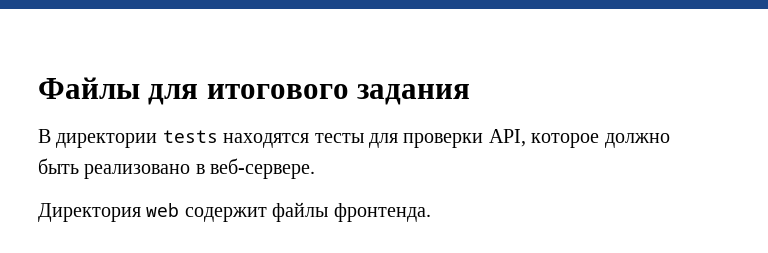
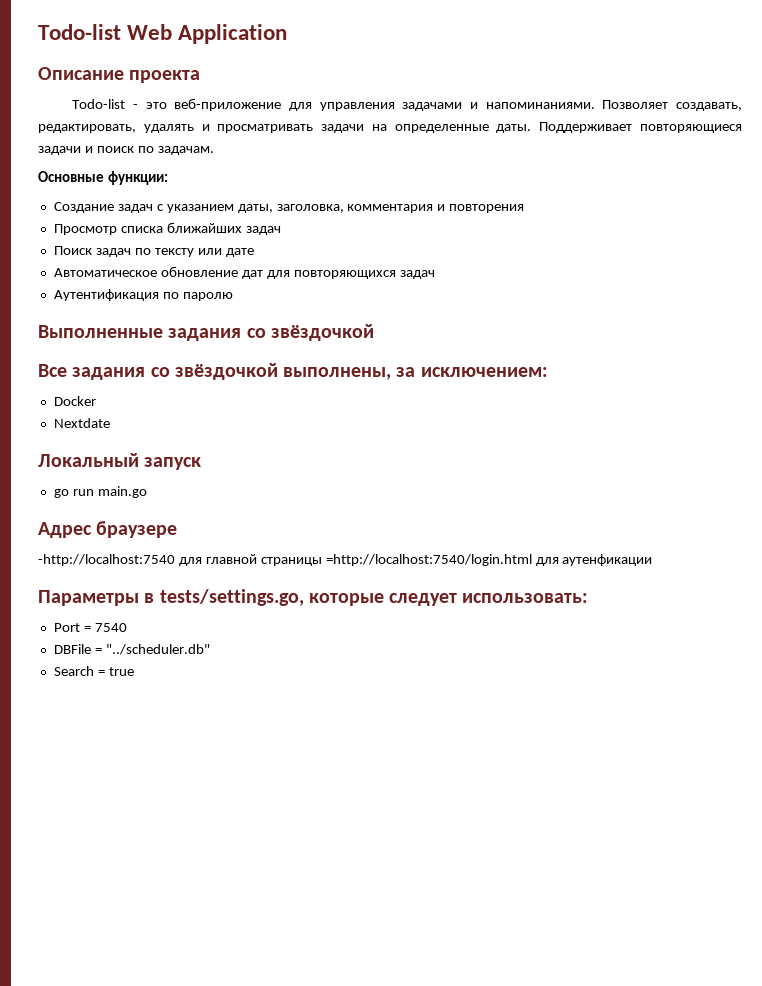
[38,77,471,105] [38,129,670,148] [38,158,316,179] [38,202,431,222] Файлы для итогового задания // В директории tests находятся тесты для проверки API, которое должно быть реализовано в веб-сервере. // Директория web содержит файлы фронтенда. -> [38,24,288,44] [38,67,201,83] [72,98,742,111] [38,122,742,133] [38,146,214,155] [38,171,168,185] [53,202,525,213] [53,222,281,235] [53,246,254,257] [53,266,435,279] [53,289,233,301] [38,324,374,341] [38,363,548,380] [53,396,96,406] [53,418,110,428] [38,453,202,470] [53,486,147,498] [38,521,178,538] [38,554,653,566] [38,589,589,606] [53,623,127,632] [53,644,210,655] [53,666,134,676] Todo-list Web Application // Описание проекта // Todo-list - это веб-приложение для управления задачами и напоминаниями. Позволяет создавать, редактировать, удалять и просматривать задачи на определенные даты. Поддерживает повторяющиеся задачи и поиск по задачам. // Основные функции: // Создание задач с указанием даты, заголовка, комментария и повторения // Просмотр списка ближайших задач // Поиск задач по тексту или дате // Автоматическое обновление дат для повторяющихся задач // Аутентификация по паролю // Выполненные задания со звёздочкой // Все задания со звёздочкой выполнены, за исключением: // Docker // Nextdate // Локальный запуск // go run main.go // Адрес браузере // -http://localhost:7540 для главной страницы =http://localhost:7540/login.html для аутенфикации // Параметры в tests/settings.go, которые следует использовать: // Port = 7540 // DBFile = "../scheduler.db" // Search = true

